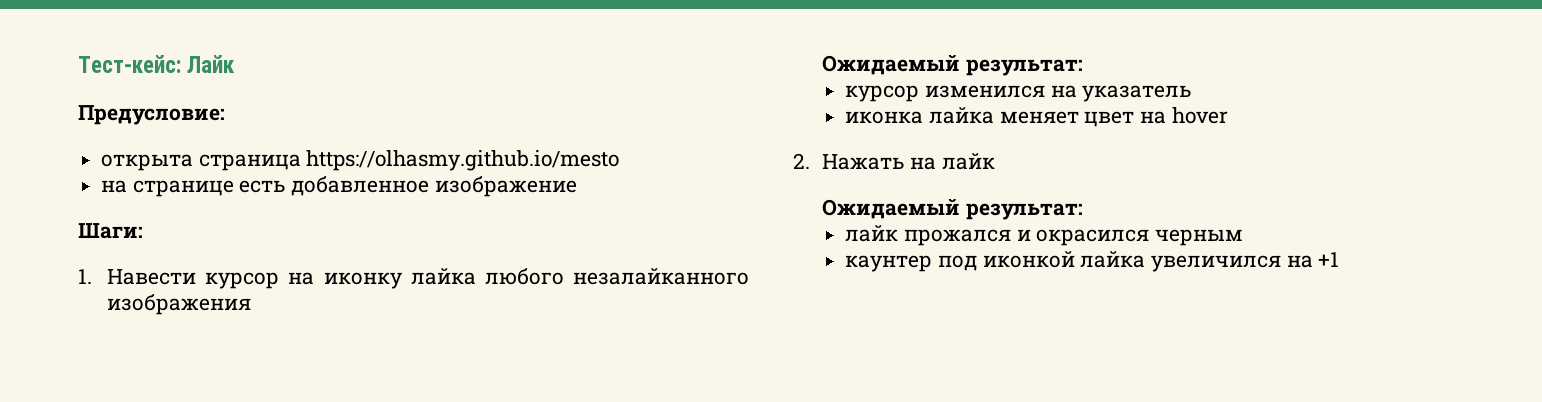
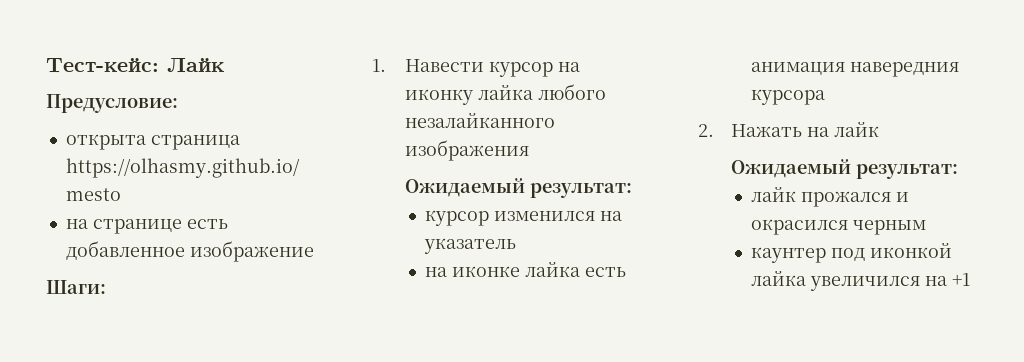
[845,107,1228,127] иконка лайка меняет цвет на hover -> [424,262,626,277] [750,62,959,77] [750,89,825,105] на иконке лайка есть анимация навередния курсора

